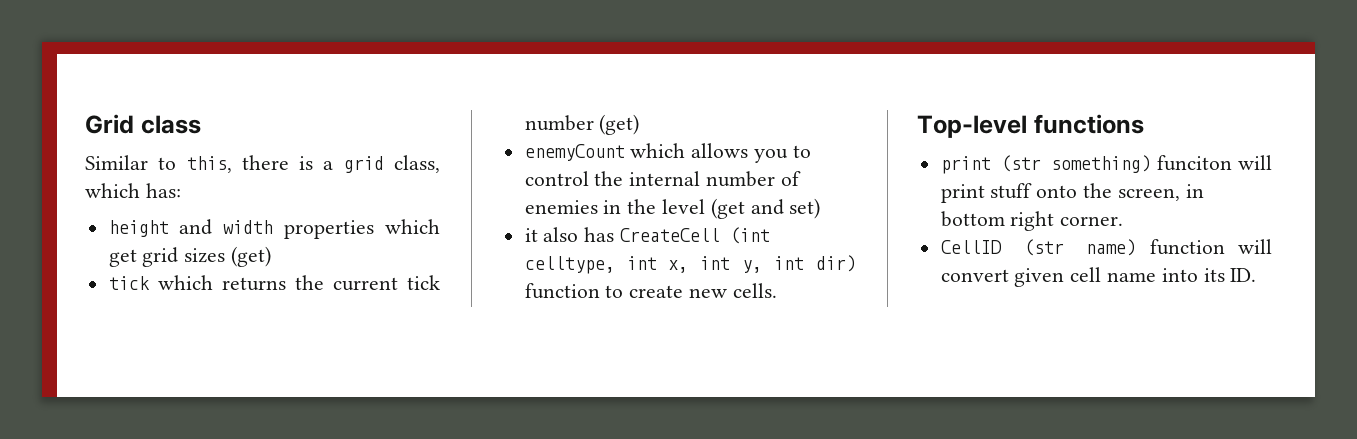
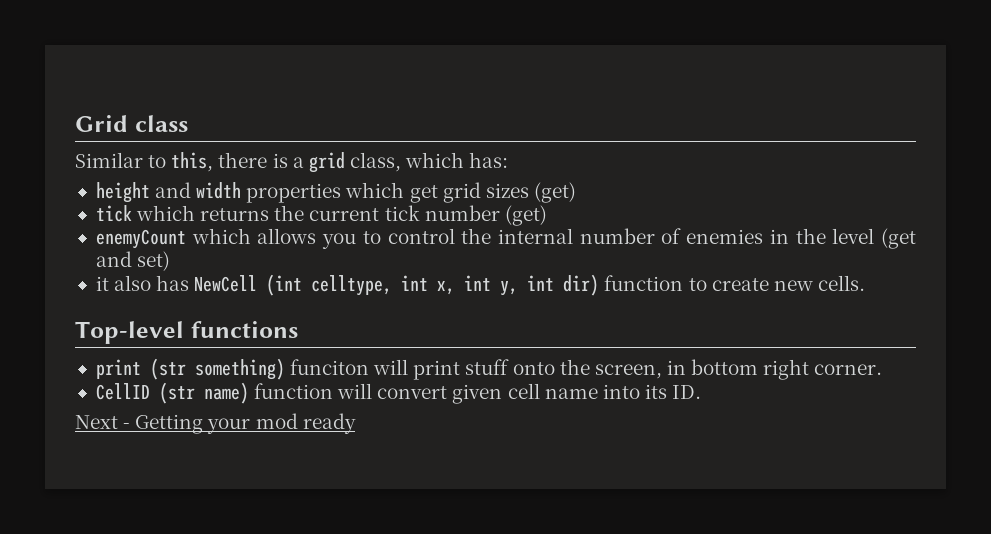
[620,228,721,242] CreateCell -> [194,275,258,292] NewCell
(1257, 275) none -> [75,413,356,434] // Next - Getting your mod ready

